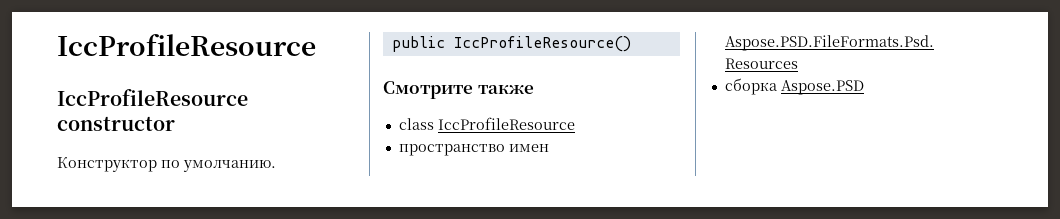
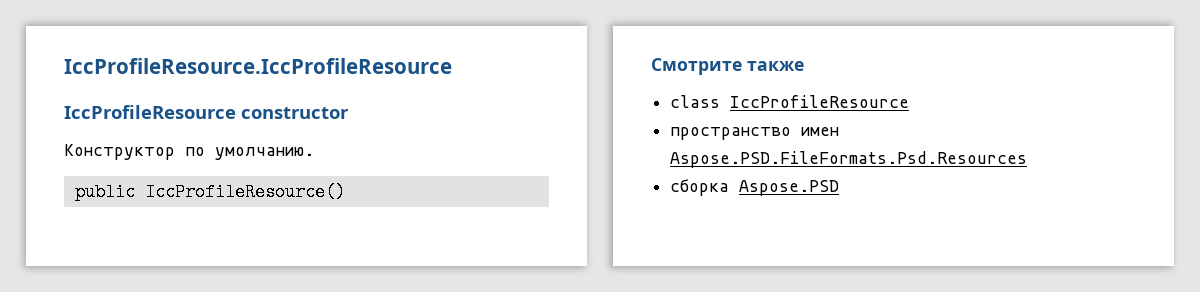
[57,34,316,56] IccProfileResource -> [64,58,452,74] IccProfileResource.IccProfileResource

